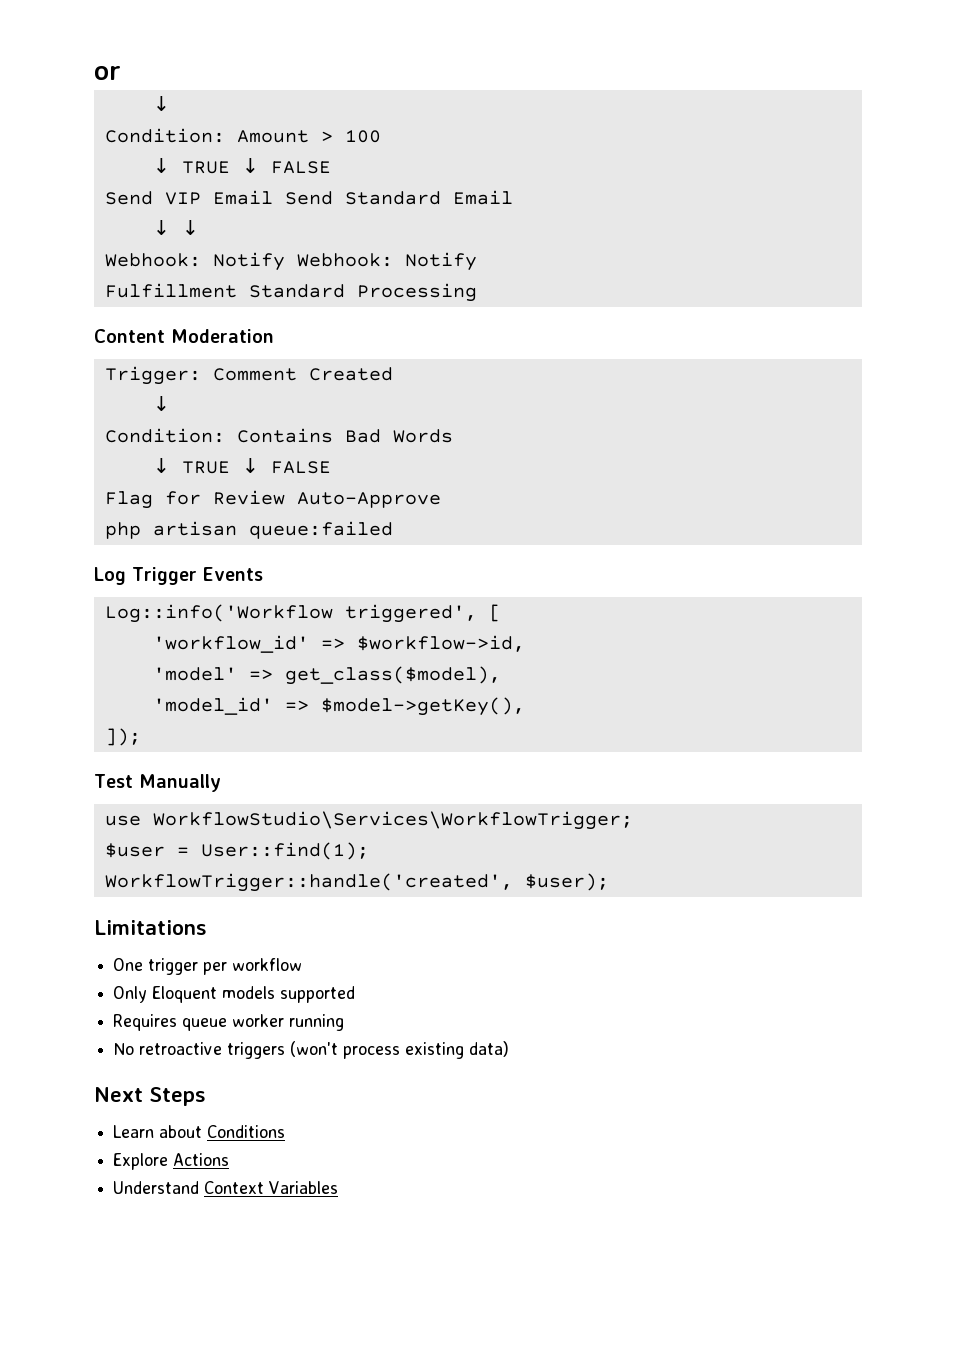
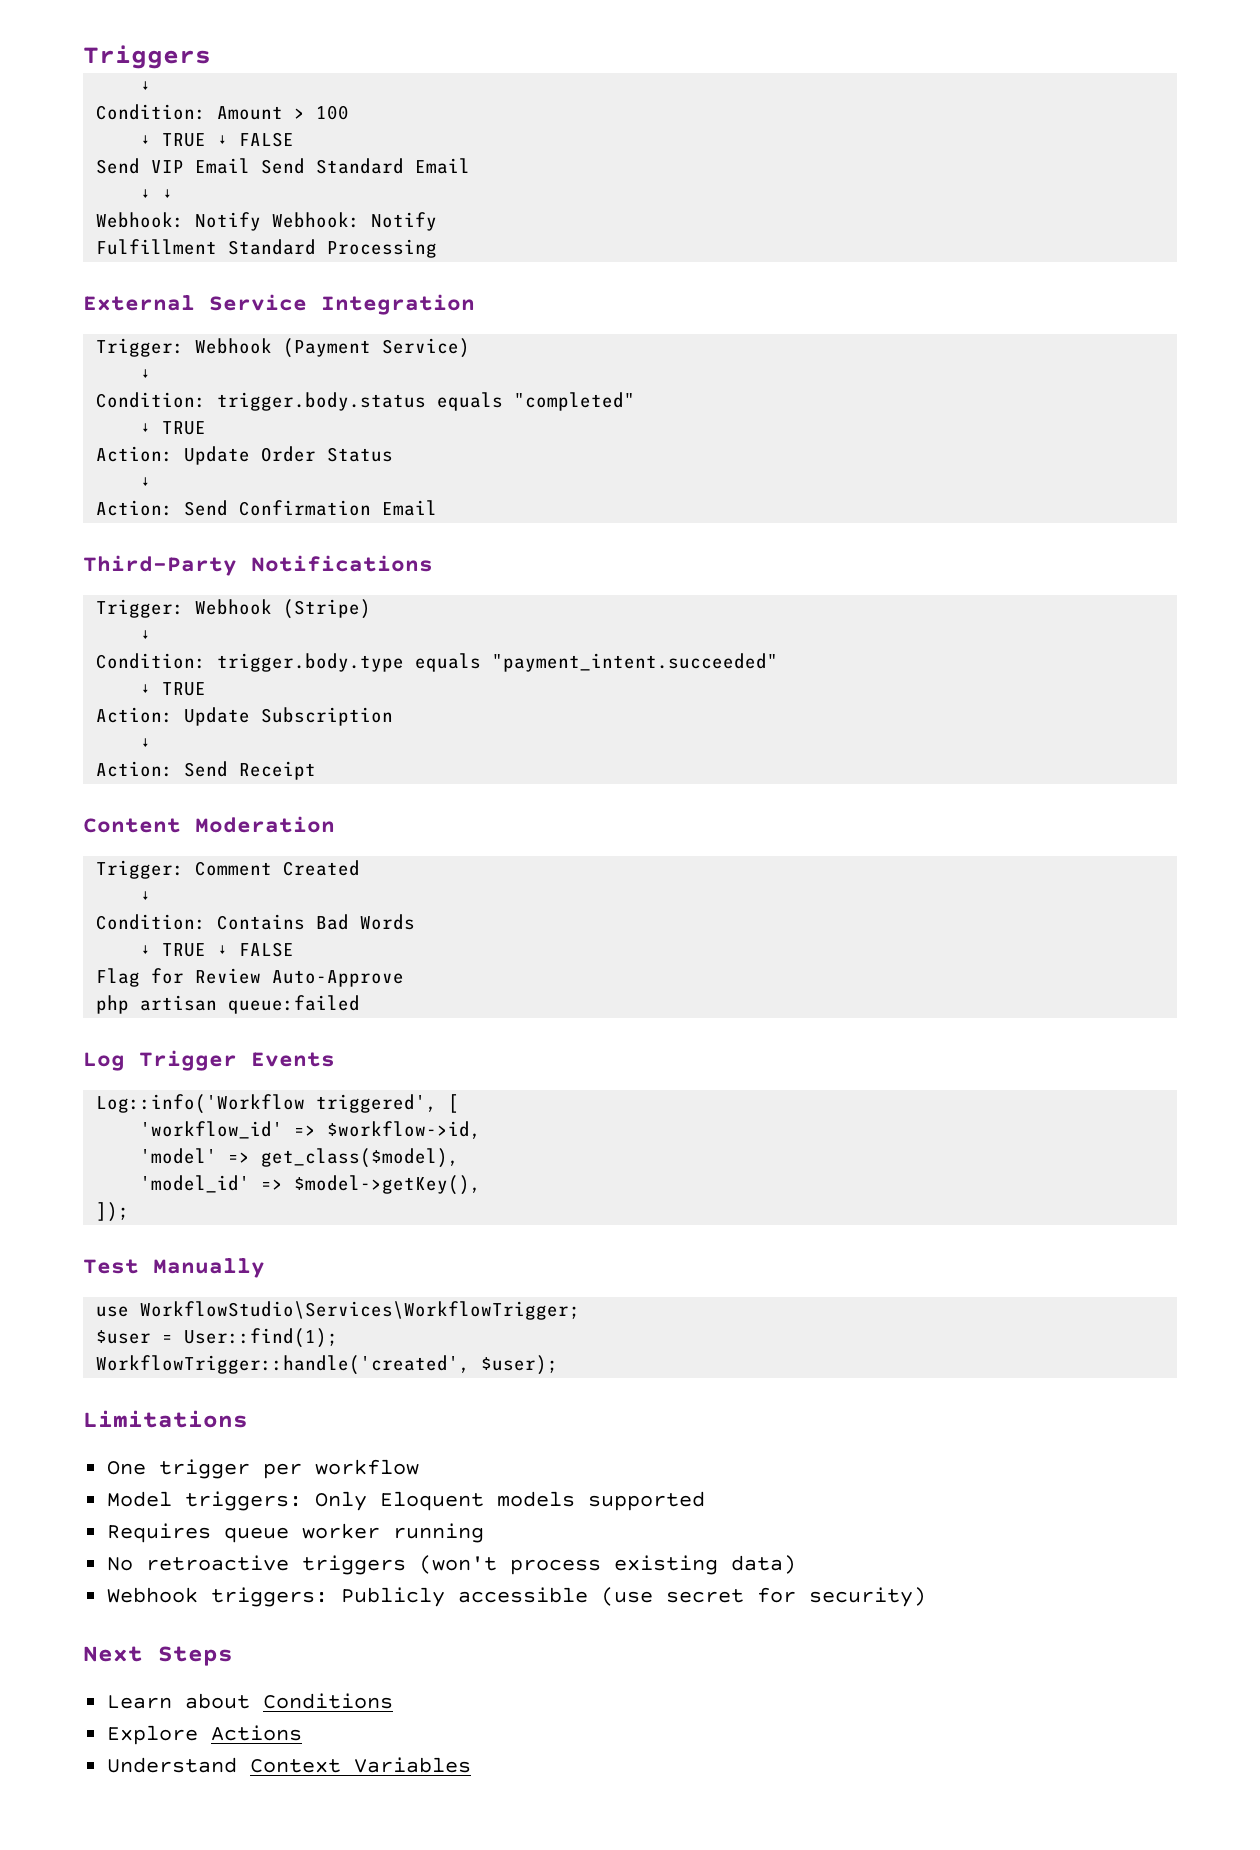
[94,66,121,80] or -> [83,45,211,69] Triggers
(477, 292) none -> [83,294,475,315] [96,338,471,358] [140,369,152,380] [96,392,636,411] [140,421,207,435] [96,446,394,465] [140,477,152,488] [96,500,438,516] [83,555,433,576] [96,599,372,619] [140,630,152,641] [96,653,779,672] [140,682,207,696] [96,707,394,726] [140,738,152,749] [96,761,317,780] // External Service Integration // Trigger: Webhook (Payment Service) // ↓ // Condition: trigger.body.status equals "completed" // ↓ TRUE // Action: Update Order Status // ↓ // Action: Send Confirmation Email // Third-Party Notifications // Trigger: Webhook (Stripe) // ↓ // Condition: trigger.body.type equals "payment_intent.succeeded" // ↓ TRUE // Action: Update Subscription // ↓ // Action: Send Receipt
(303, 964) none -> [107,1491,303,1511] Model triggers:
(510, 1049) none -> [107,1587,927,1607] // Webhook triggers: Publicly accessible (use secret for security)

